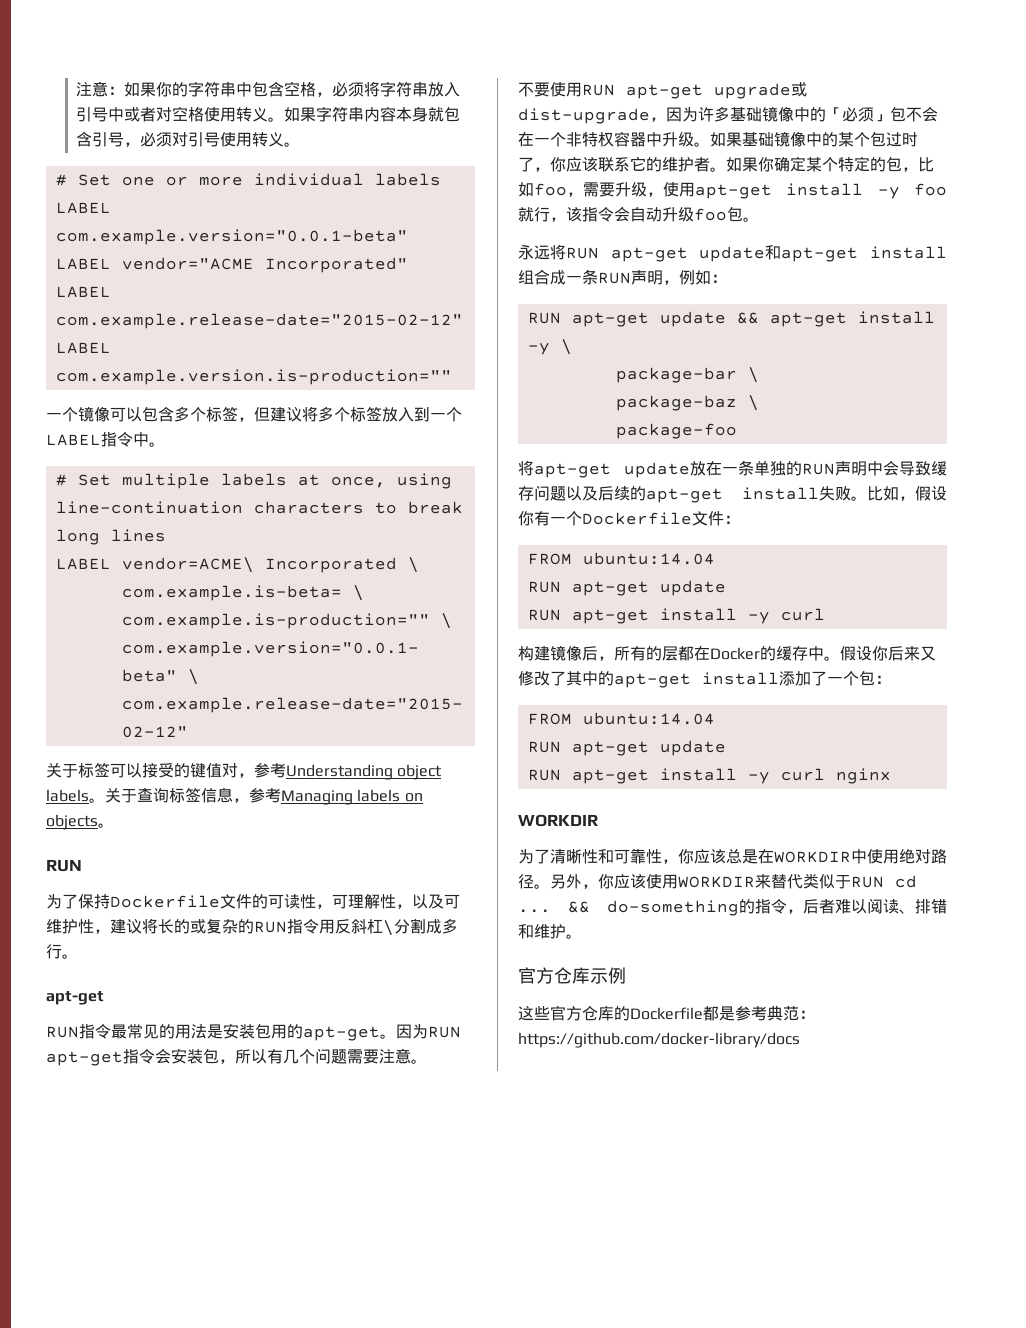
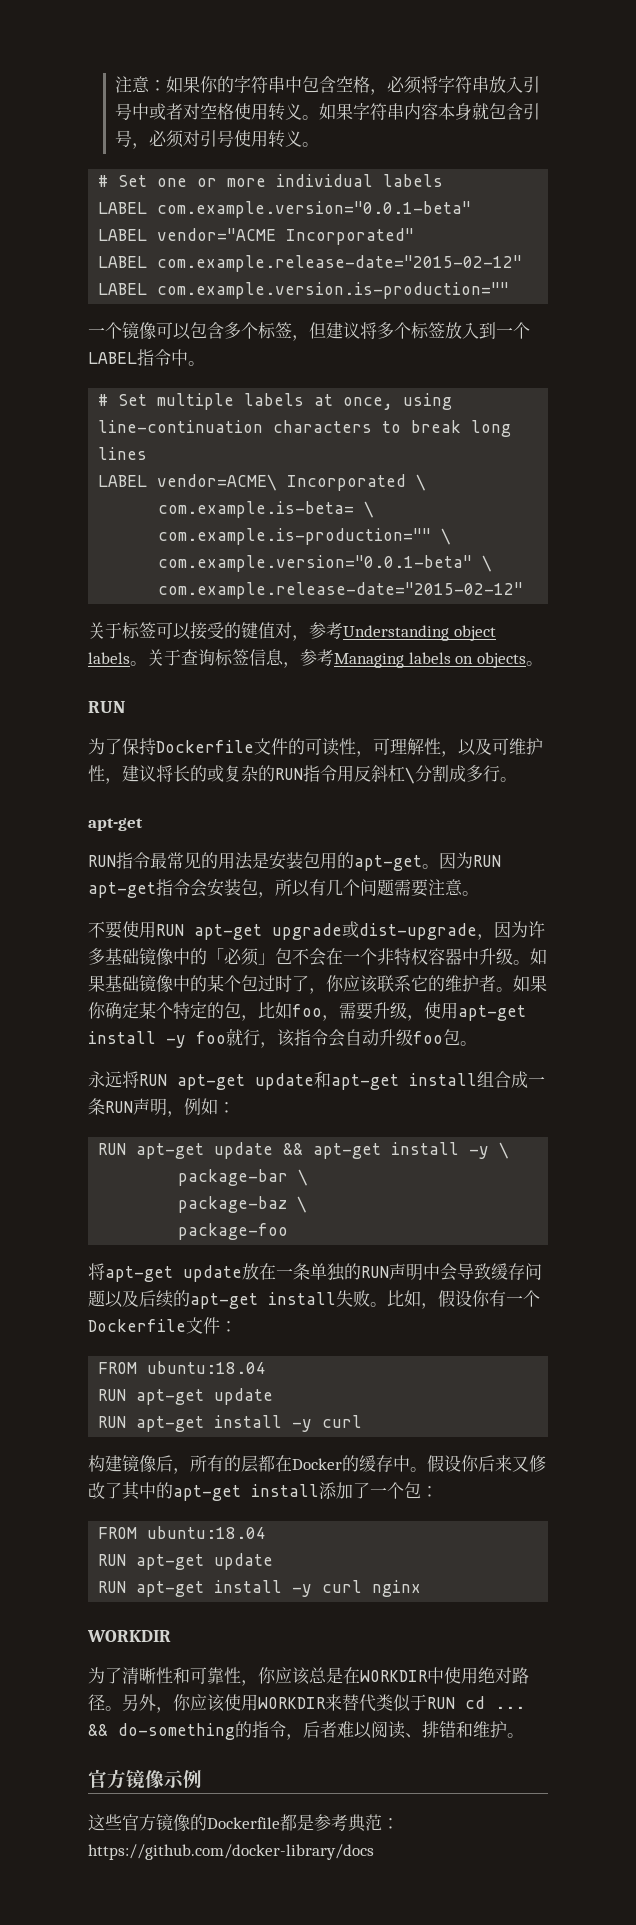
[582,552,715,565] ubuntu:14.04 -> [147,1361,267,1374] ubuntu:18.04
[582,712,715,725] ubuntu:14.04 -> [147,1526,267,1539] ubuntu:18.04
[554,967,590,984] 仓库 -> [126,1770,164,1788] 镜像
[582,1006,614,1021] 仓库 -> [156,1813,190,1832] 镜像

